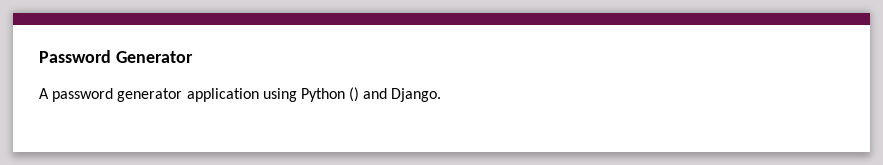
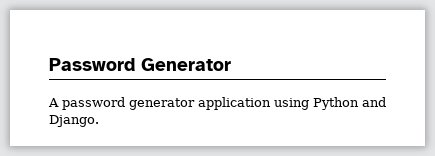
[349,87,360,102] () -> (359, 103) none

